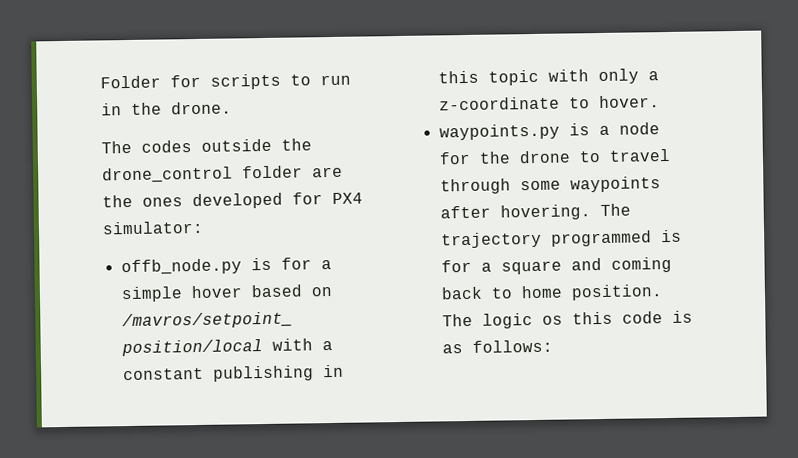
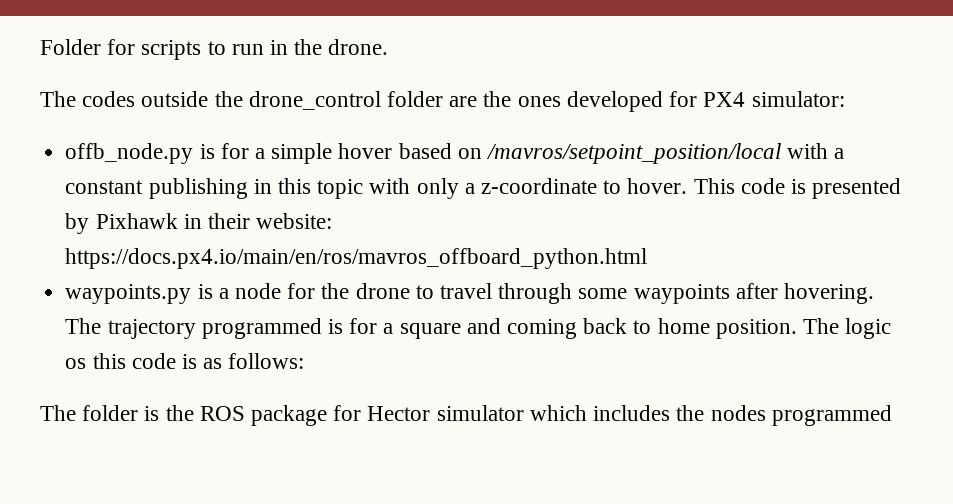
(660, 102) none -> [693,178,902,199] [65,213,333,234] [65,248,648,269] This code is presented by Pixhawk in their website: https://docs.px4.io/main/en/ros/mavros_offboard_python.html
(553, 346) none -> [40,405,892,426] // The folder is the ROS package for Hector simulator which includes the nodes programmed

